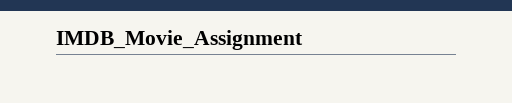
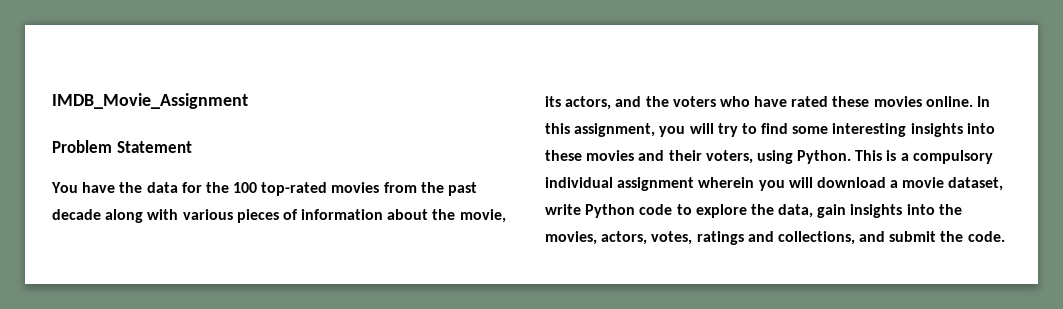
(303, 40) none -> [52,140,192,153] [51,182,478,196] [52,209,506,223] [545,96,991,110] [545,123,995,137] [545,150,993,164] [545,177,1004,191] [545,204,962,218] [545,231,1005,245] // Problem Statement // You have the data for the 100 top-rated movies from the past decade along with various pieces of information about the movie, its actors, and the voters who have rated these movies online. In this assignment, you will try to find some interesting insights into these movies and their voters, using Python. This is a compulsory individual assignment wherein you will download a movie dataset, write Python code to explore the data, gain insights into the movies, actors, votes, ratings and collections, and submit the code.

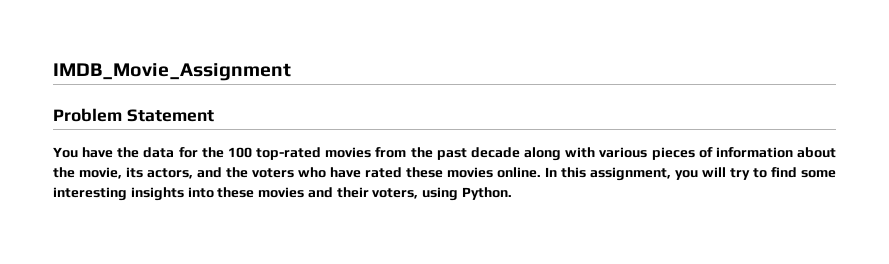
[855,150,993,164] [545,177,1004,191] [545,204,962,218] [545,231,1005,245] This is a compulsory individual assignment wherein you will download a movie dataset, write Python code to explore the data, gain insights into the movies, actors, votes, ratings and collections, and submit the code. -> (513, 193) none

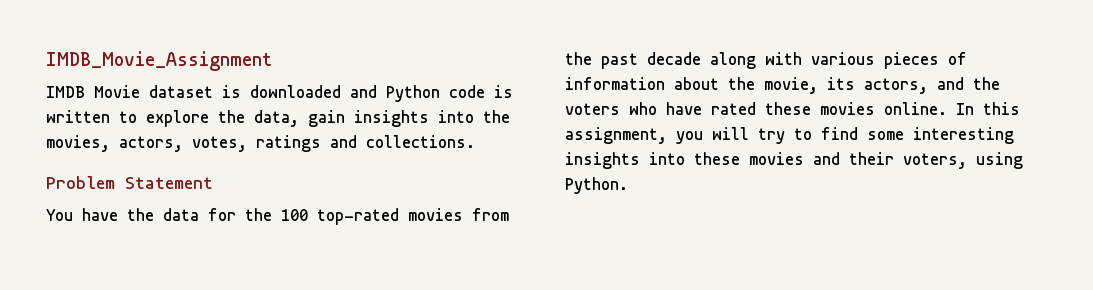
(291, 72) none -> [46,85,513,102] [46,110,510,127] [46,135,475,152] // IMDB Movie dataset is downloaded and Python code is written to explore the data, gain insights into the movies, actors, votes, ratings and collections.

